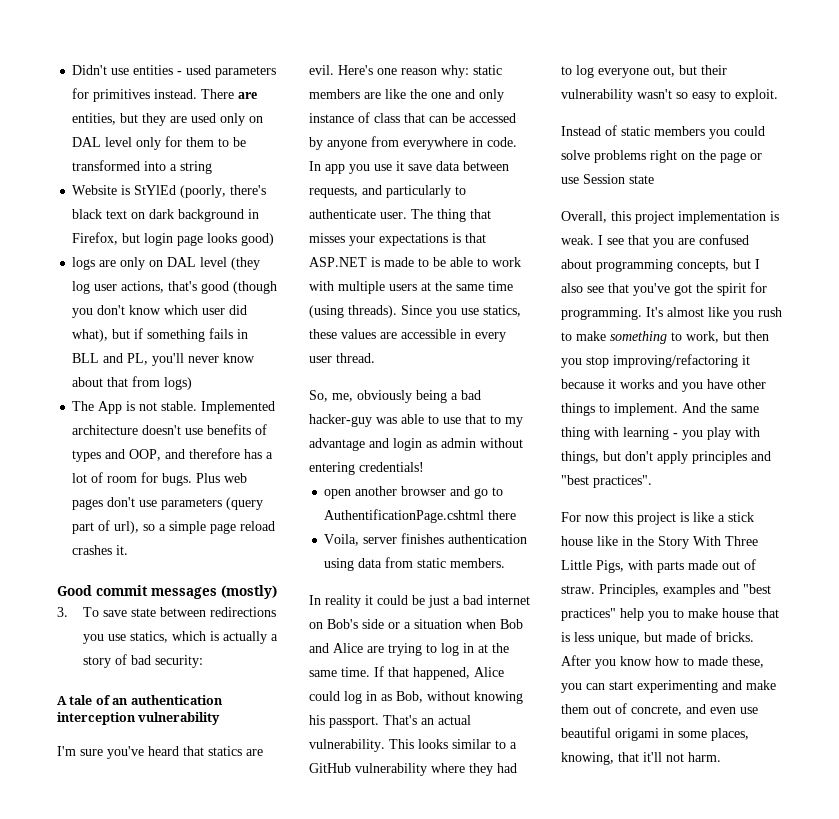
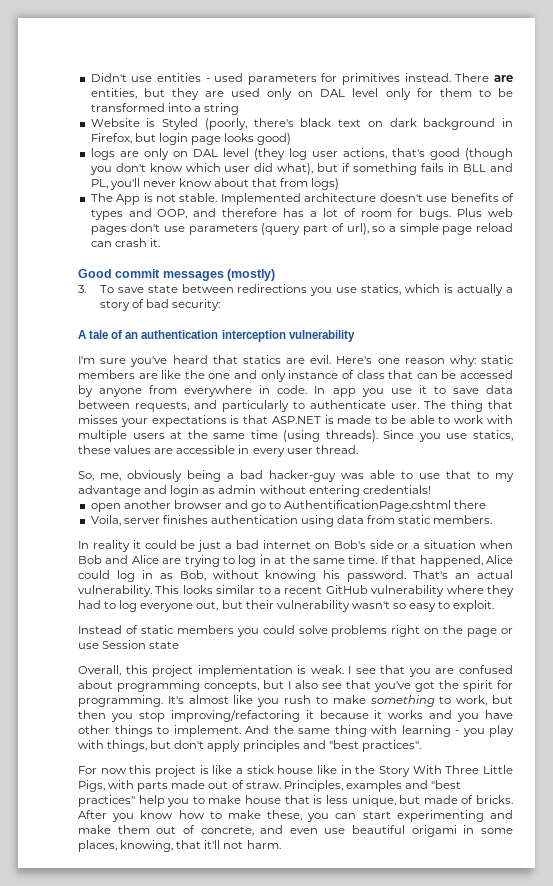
[134,185,177,195] StYlEd -> [162,118,199,130] Styled
[72,545,113,555] crashes -> [90,238,147,247] can crash
(404, 166) none -> [433,386,446,394] to
[329,716,379,728] passport. -> [347,570,407,582] password.
(517, 745) none -> [284,586,323,594] recent
[698,656,728,666] made -> [227,810,261,819] make

